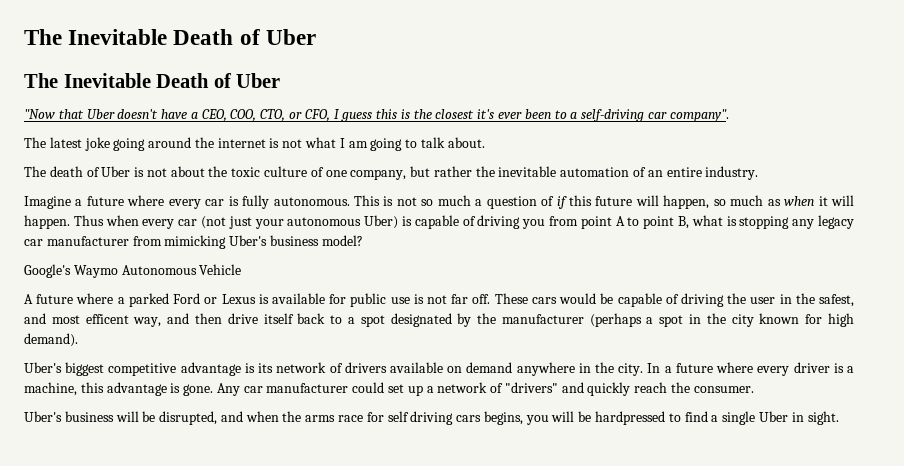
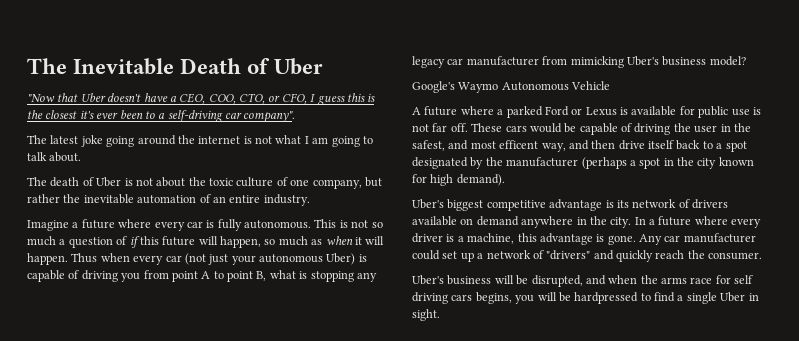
[24,29,316,45] [24,73,281,88] The Inevitable Death of Uber // The Inevitable Death of Uber -> [27,58,324,75] The Inevitable Death of Uber

